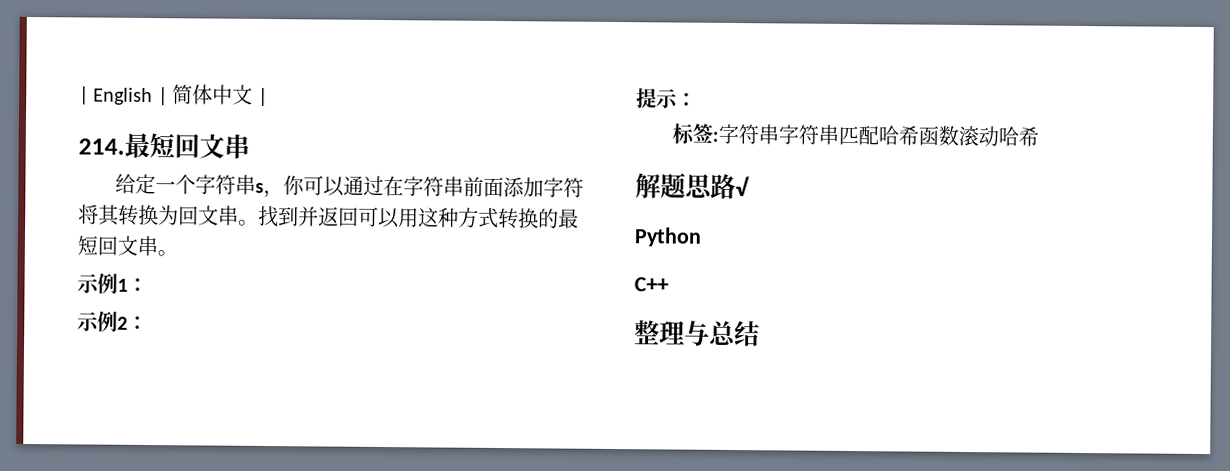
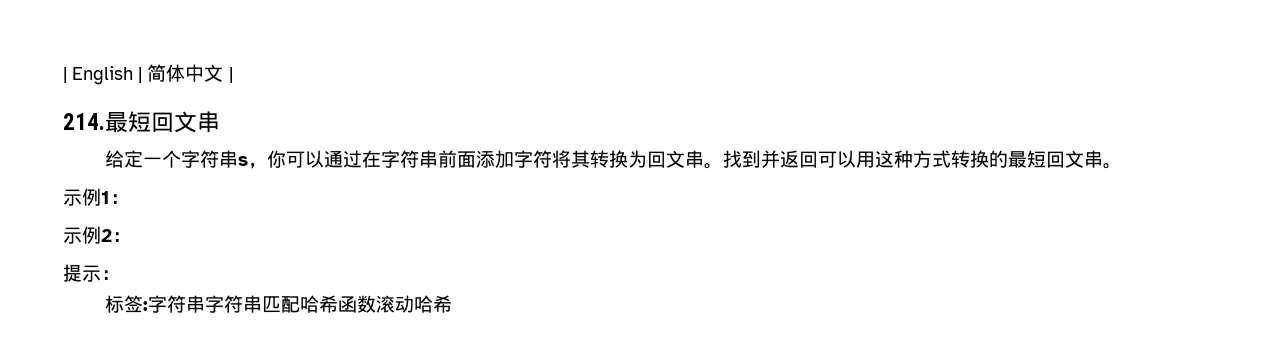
[635,172,750,200] [634,227,702,247] [634,277,669,292] [634,320,760,347] // 解题思路√ // Python // C++ // 整理与总结 -> (453, 304) none

